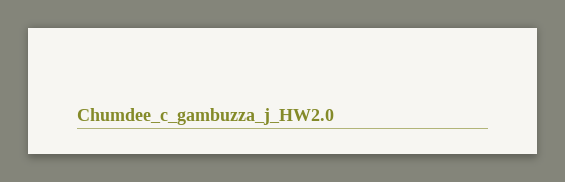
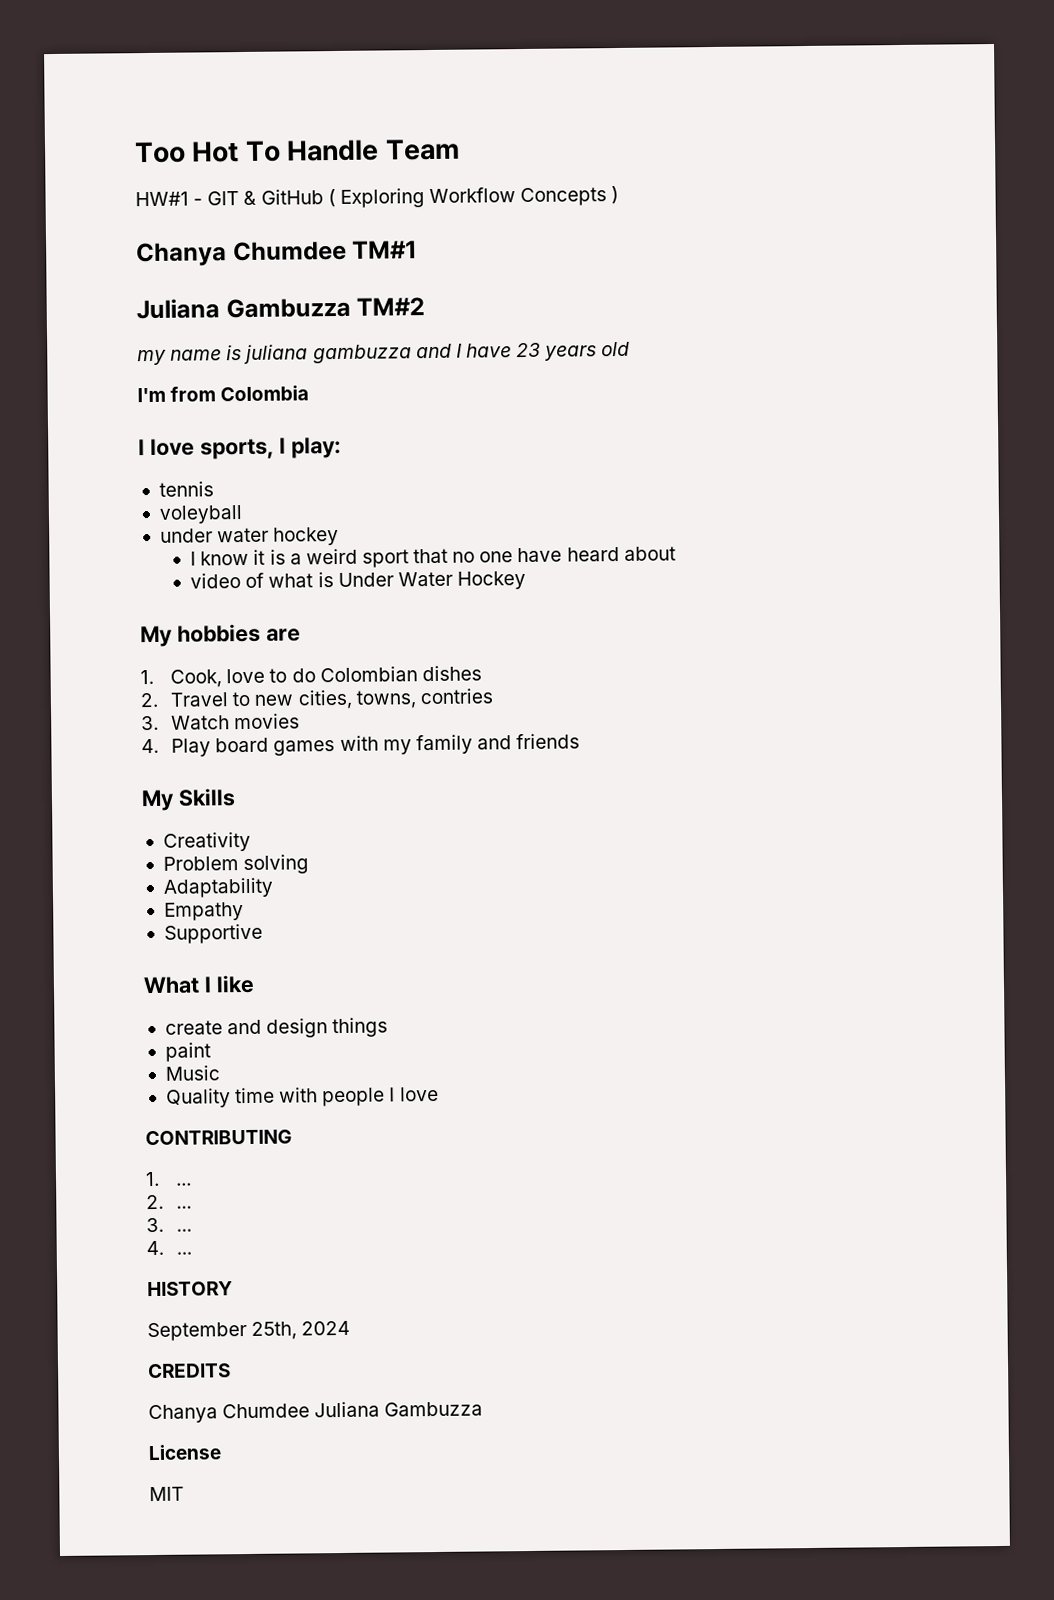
[77,108,334,125] Chumdee_c_gambuzza_j_HW2.0 -> [134,138,460,164] [135,185,620,208] [136,240,418,267] [136,297,426,320] [137,341,631,366] [137,385,310,403] [138,436,341,460] [158,481,214,497] [158,505,243,524] [159,526,340,546] [190,546,676,568] [190,571,526,590] [140,623,301,648] [140,665,482,688] [140,688,493,710] [141,713,301,731] [141,733,581,757] [141,788,236,812] [162,831,251,852] [162,854,310,875] [162,877,274,898] [163,902,244,921] [163,923,263,944] [143,974,255,995] [164,1017,389,1038] [164,1042,211,1062] [164,1065,220,1081] [165,1086,439,1108] [145,1129,292,1146] [145,1171,193,1187] [146,1194,193,1210] [146,1217,193,1233] [146,1240,193,1256] [147,1281,233,1297] [147,1320,351,1342] [147,1363,231,1379] [148,1401,484,1424] [148,1444,222,1461] [149,1486,184,1502] Too Hot To Handle Team // HW#1 - GIT & GitHub ( Exploring Workflow Concepts ) // Chanya Chumdee TM#1 // Juliana Gambuzza TM#2 // my name is juliana gambuzza and I have 23 years old // I'm from Colombia // I love sports, I play: // tennis // voleyball // under water hockey // I know it is a weird sport that no one have heard about // video of what is Under Water Hockey // My hobbies are // 1. Cook, love to do Colombian dishes // 2. Travel to new cities, towns, contries // 3. Watch movies // 4. Play board games with my family and friends // My Skills // Creativity // Problem solving // Adaptability // Empathy // Supportive // What I like // create and design things // paint // Music // Quality time with people I love // CONTRIBUTING // 1. ... // 2. ... // 3. ... // 4. ... // HISTORY // September 25th, 2024 // CREDITS // Chanya Chumdee Juliana Gambuzza // License // MIT

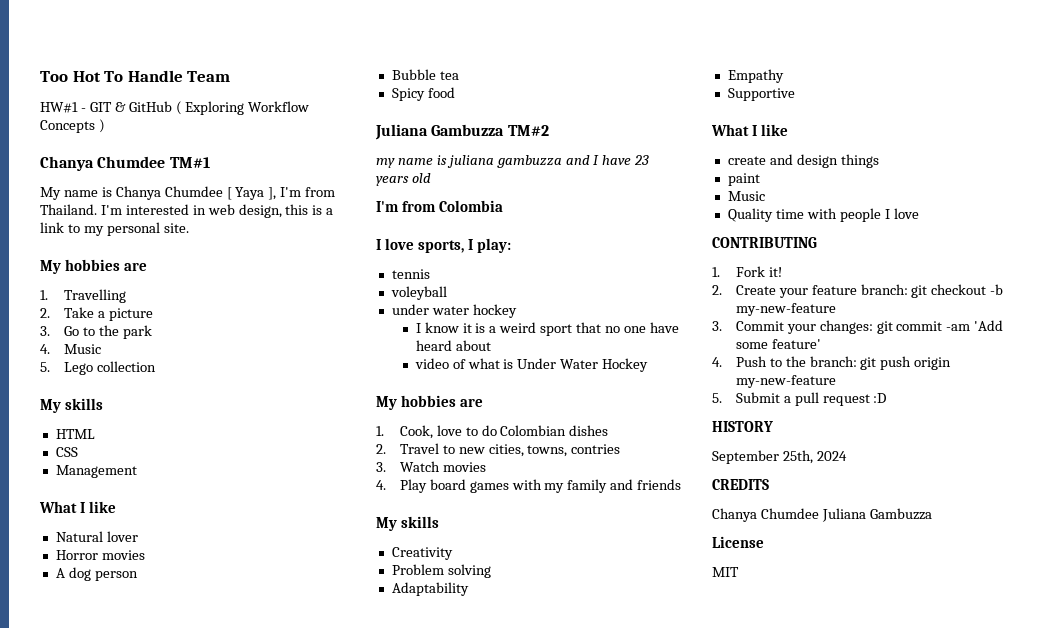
(418, 249) none -> [40,186,336,200] [40,204,334,218] [40,222,189,236] [40,259,148,274] [40,289,126,303] [40,307,153,321] [40,325,152,339] [40,344,101,354] [40,361,156,375] [40,398,104,413] [55,429,95,439] [55,447,78,457] [55,465,137,478] [39,501,117,513] [55,531,138,542] [55,550,145,560] [55,567,138,581] [391,69,459,80] [391,87,455,101] // My name is Chanya Chumdee [ Yaya ], I'm from Thailand. I'm interested in web design, this is a link to my personal site. // My hobbies are // 1. Travelling // 2. Take a picture // 3. Go to the park // 4. Music // 5. Lego collection // My skills // HTML // CSS // Management // What I like // Natural lover // Horror movies // A dog person // Bubble tea // Spicy food
[177,788,236,807] Skills -> [401,516,440,528] skills
[176,1182,193,1186] [146,1194,193,1210] [146,1217,193,1233] [146,1240,193,1256] ... // 2. ... // 3. ... // 4. ... -> [735,266,782,277] [712,284,1004,298] [735,303,836,316] [712,320,1004,334] [735,339,821,349] [712,356,952,370] [735,375,836,388] [712,392,887,406] Fork it! // 2. Create your feature branch: git checkout -b my-new-feature // 3. Commit your changes: git commit -am 'Add some feature' // 4. Push to the branch: git push origin my-new-feature // 5. Submit a pull request :D

